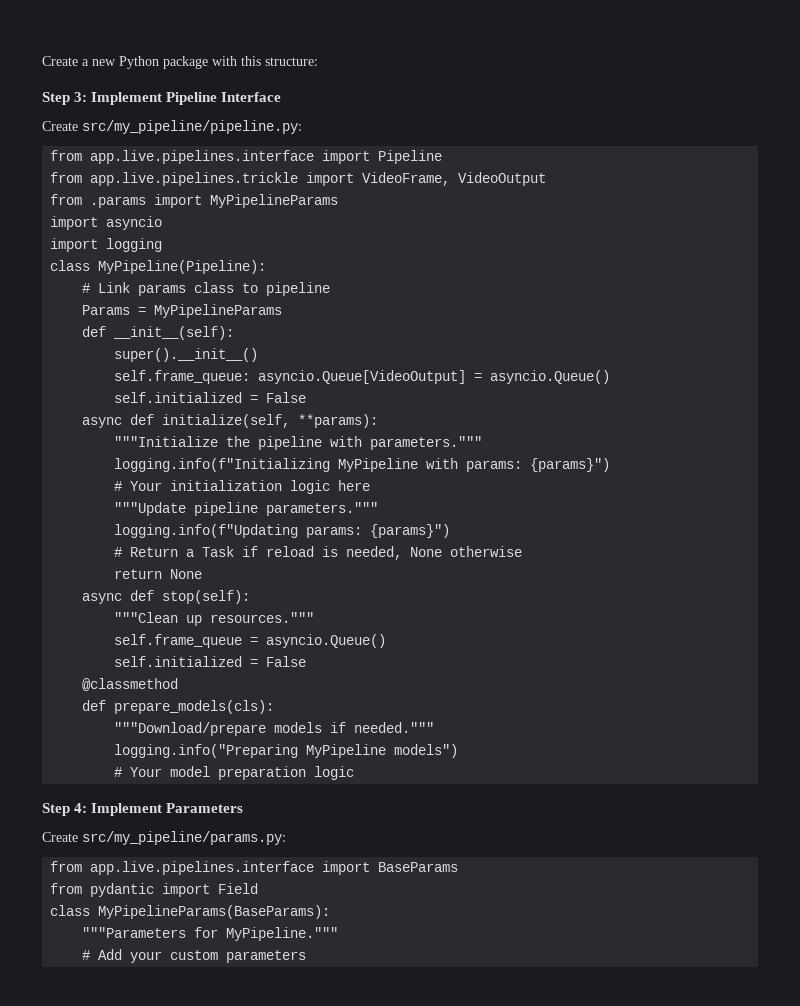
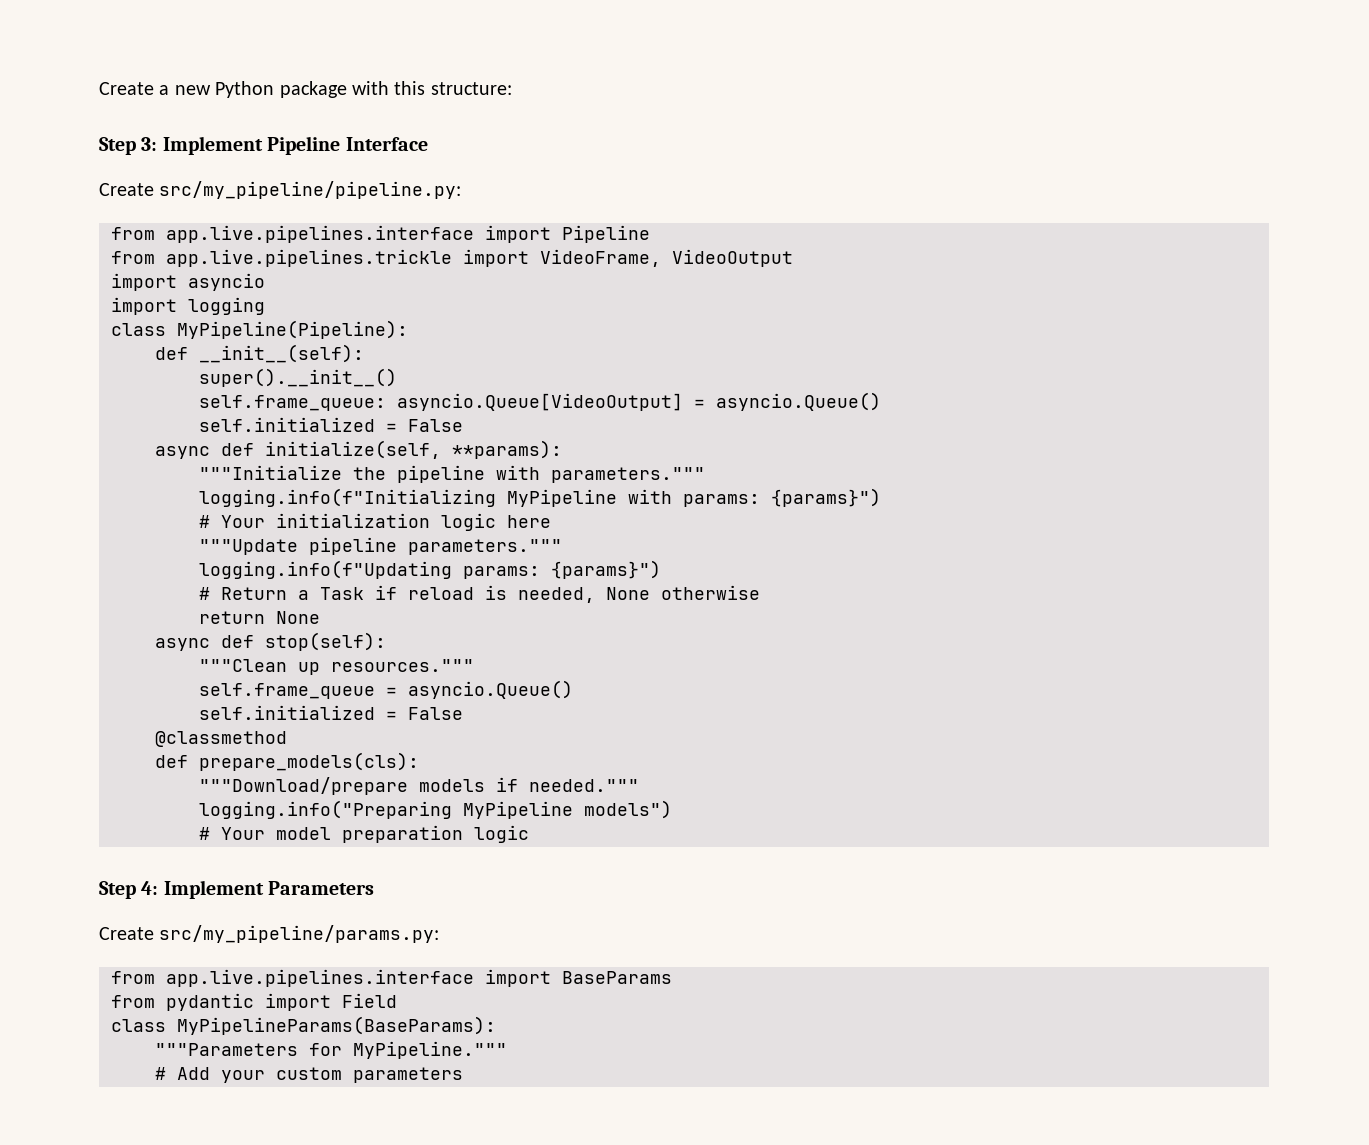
[50,194,339,208] // from .params import MyPipelineParams -> (793, 258) none
[82,282,331,296] [82,304,283,318] // # Link params class to pipeline // Params = MyPipelineParams -> (408, 329) none

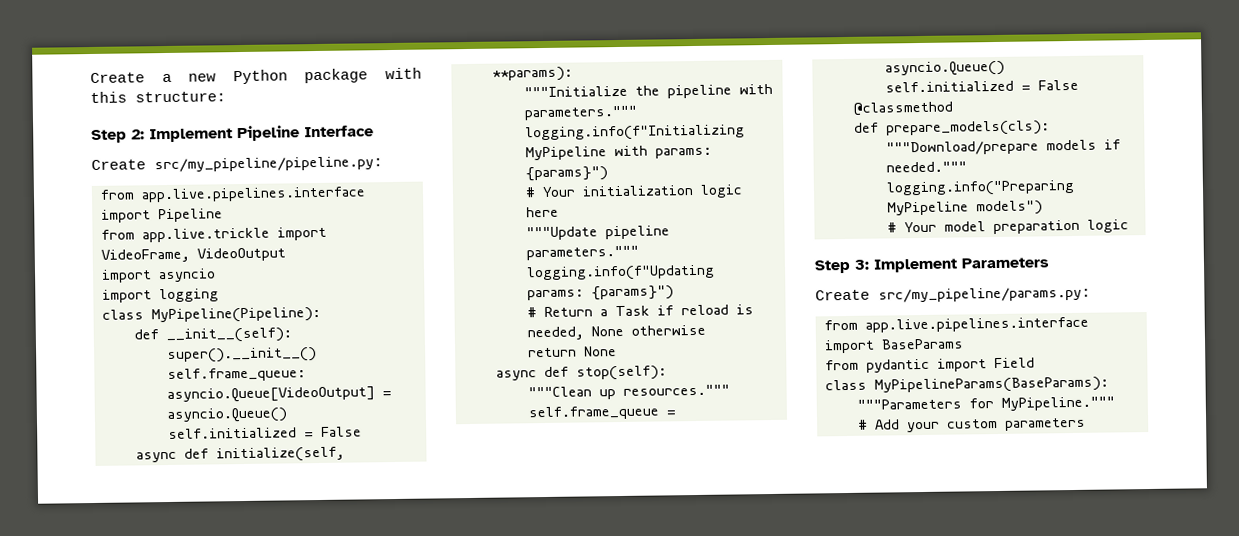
[141,137,158,151] 3: -> [131,129,145,140] 2:
[166,249,452,267] app.live.pipelines.trickle -> [142,227,270,243] app.live.trickle
[141,881,159,895] 4: -> [854,259,870,270] 3:

